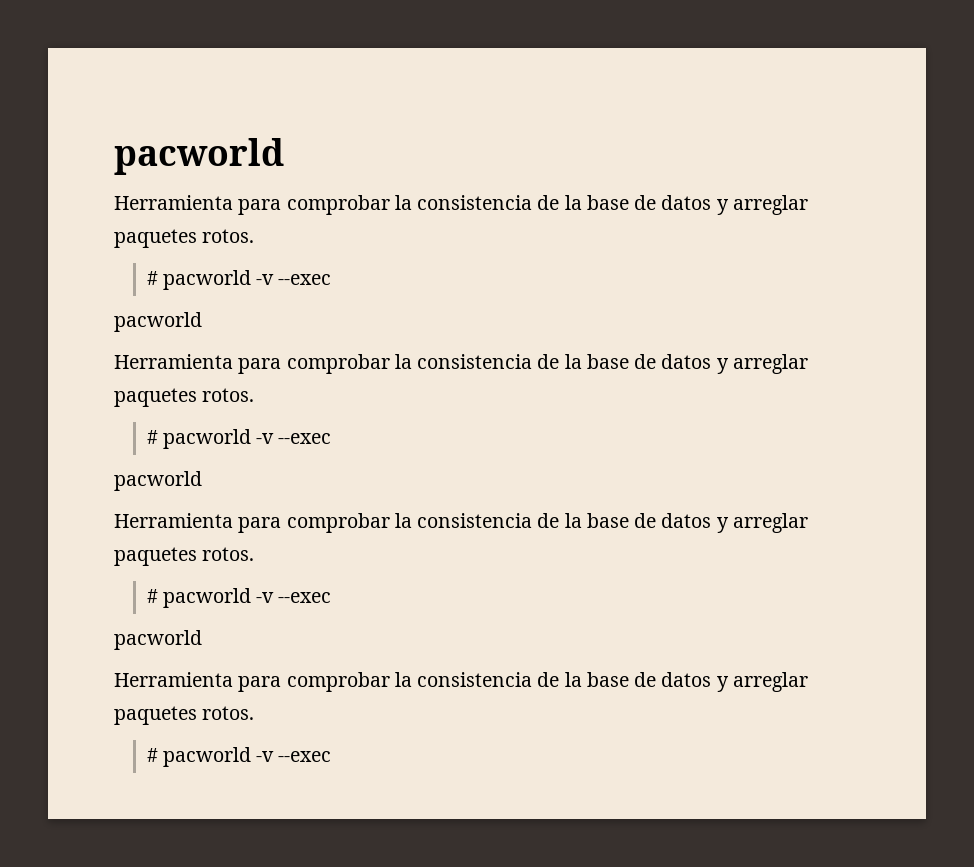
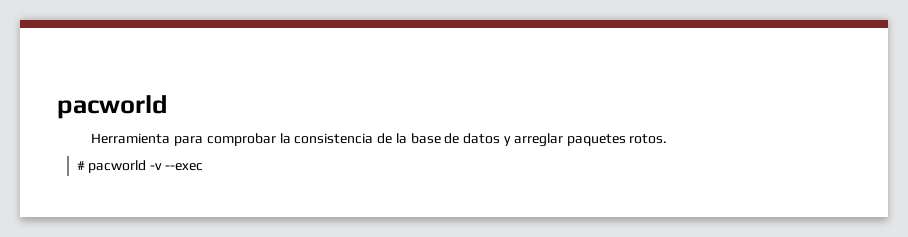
[114,312,202,332] [114,354,808,374] [114,388,255,407] [146,429,332,449] [114,471,202,491] [114,513,808,533] [114,547,255,566] [146,588,332,608] [114,630,202,650] [114,672,808,692] [114,706,255,725] [146,747,332,767] // pacworld // Herramienta para comprobar la consistencia de la base de datos y arreglar paquetes rotos. // # pacworld -v --exec // pacworld // Herramienta para comprobar la consistencia de la base de datos y arreglar paquetes rotos. // # pacworld -v --exec // pacworld // Herramienta para comprobar la consistencia de la base de datos y arreglar paquetes rotos. // # pacworld -v --exec -> (204, 167) none

